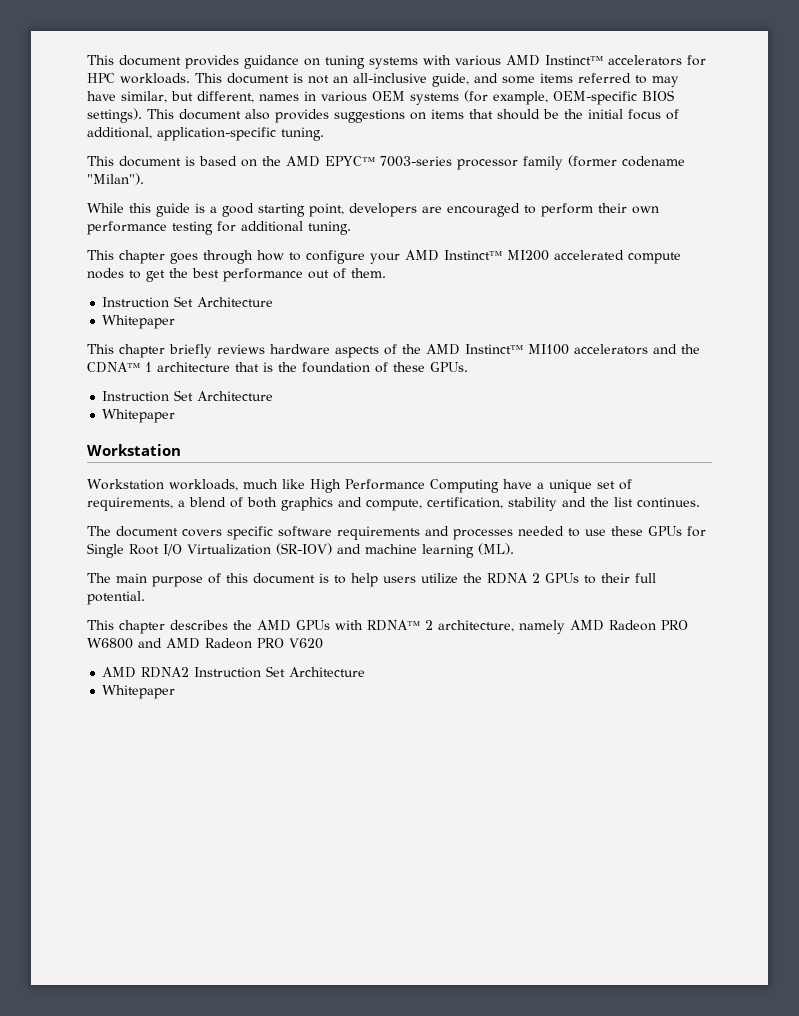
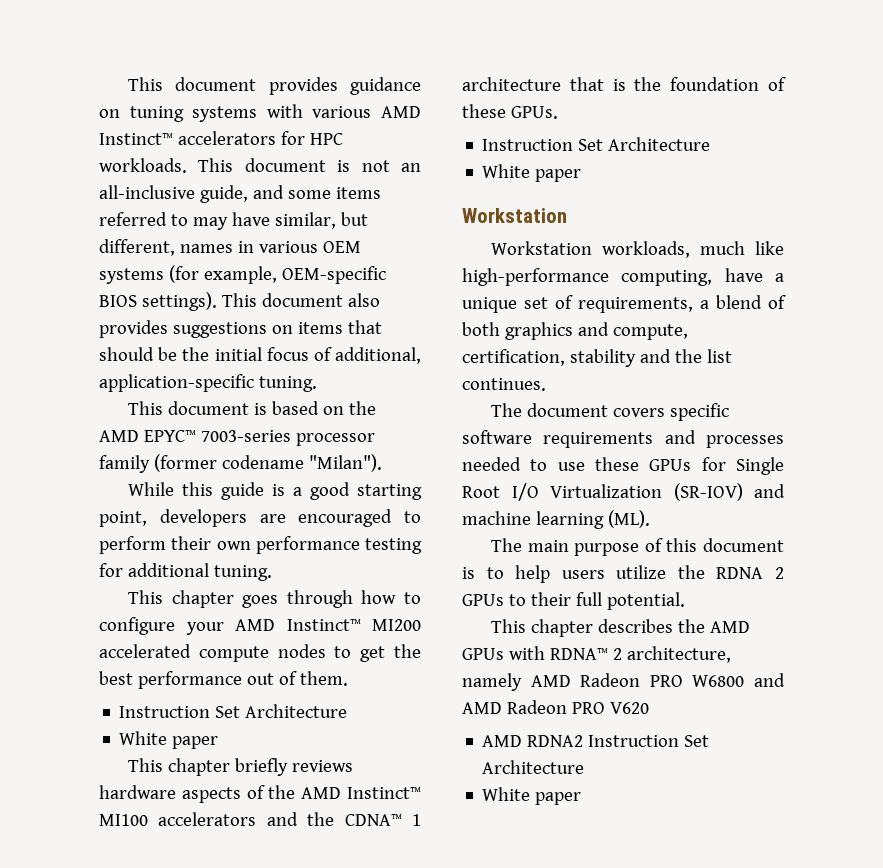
[102,315,176,329] Whitepaper -> [119,731,219,749] White paper
[102,409,176,423] Whitepaper -> [482,164,582,182] White paper
[310,479,499,493] High Performance Computing -> [462,268,713,286] high-performance computing,
[102,685,176,699] Whitepaper -> [482,787,582,805] White paper

